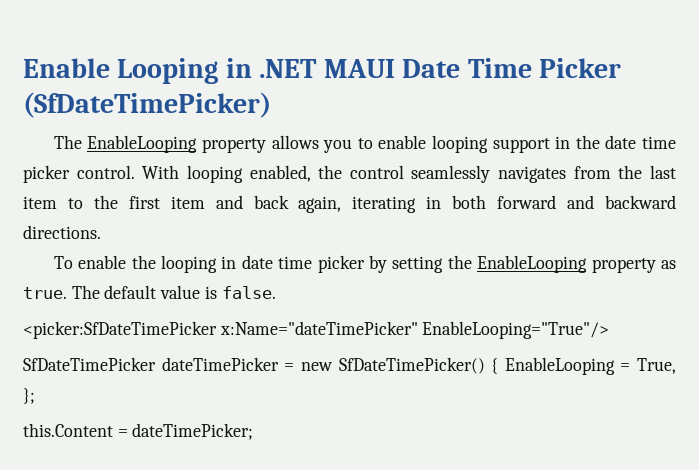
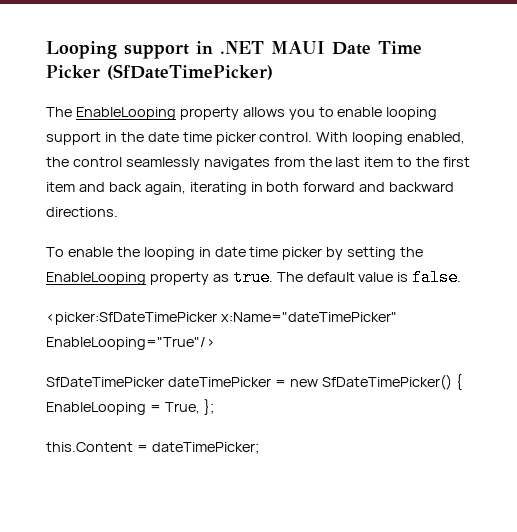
[23,58,219,84] Enable Looping -> [46,41,189,59] Looping support

